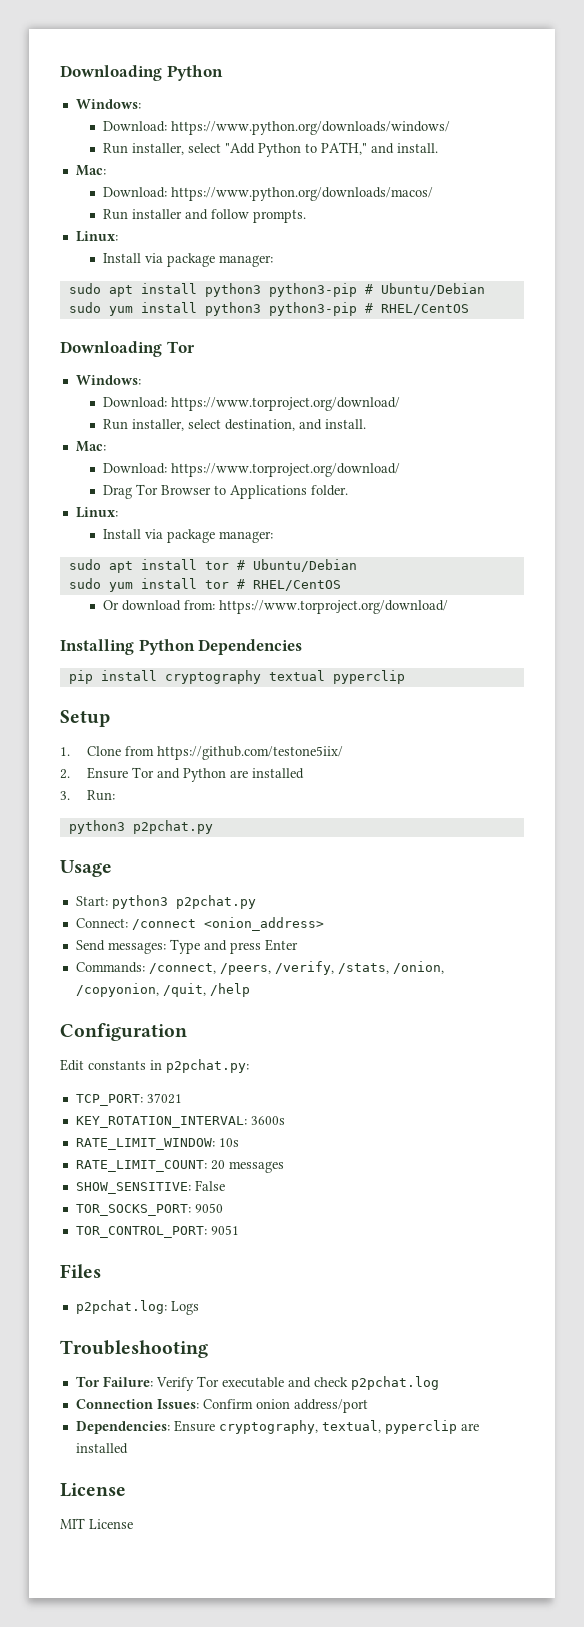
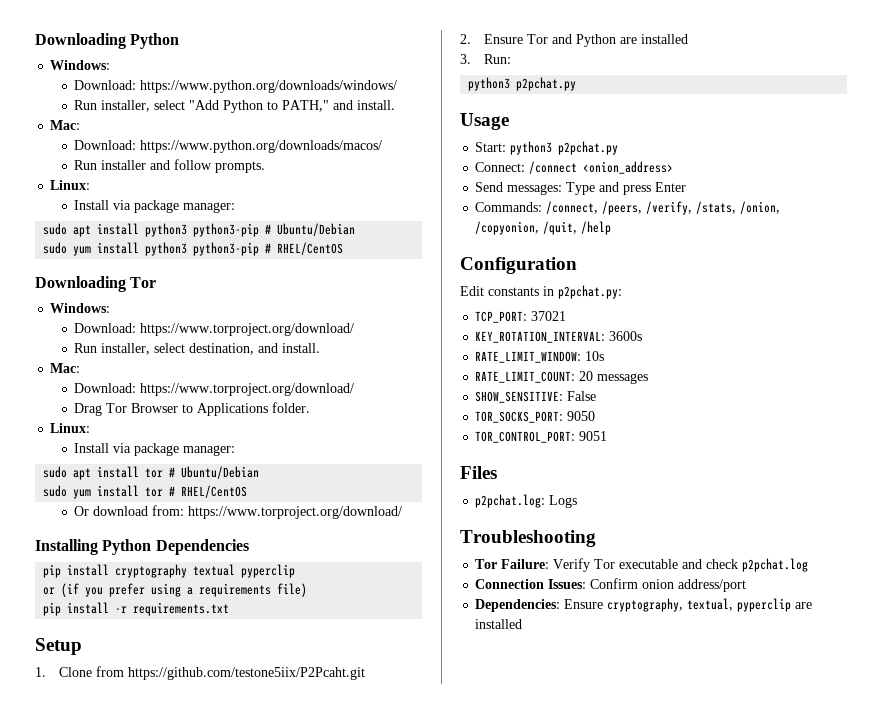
(405, 677) none -> [43,583,308,597] [43,602,230,616] // or (if you prefer using a requirements file) // pip install -r requirements.txt
[156,746,343,760] https://github.com/testone5iix/ -> [127,667,365,680] https://github.com/testone5iix/P2Pcaht.git
[60,1483,126,1497] [60,1518,133,1529] // License // MIT License -> (523, 624) none

